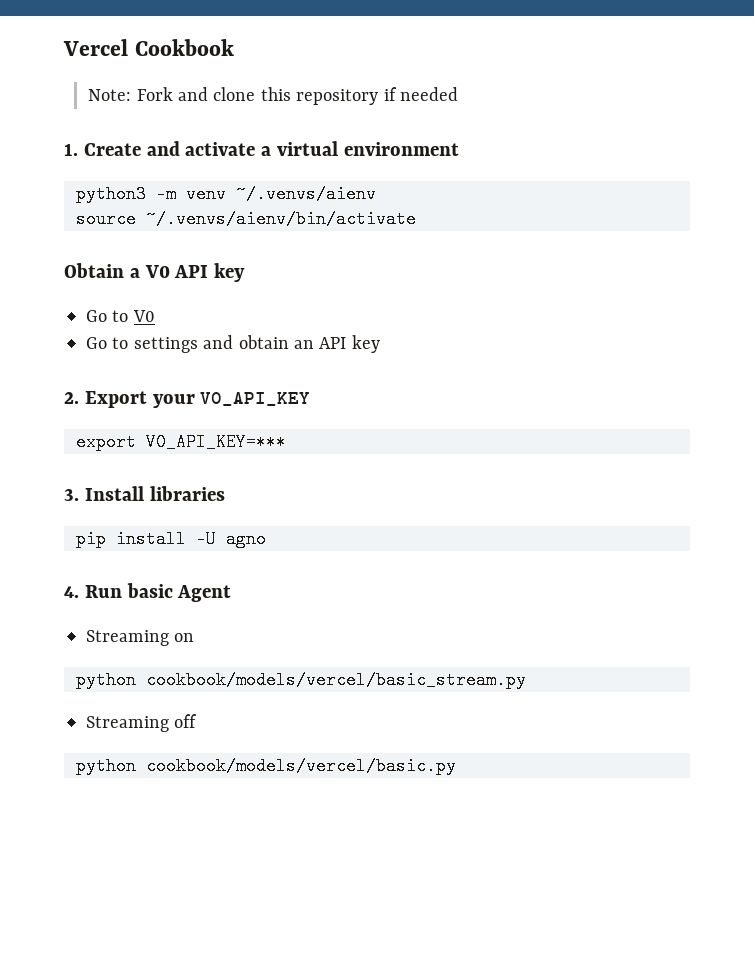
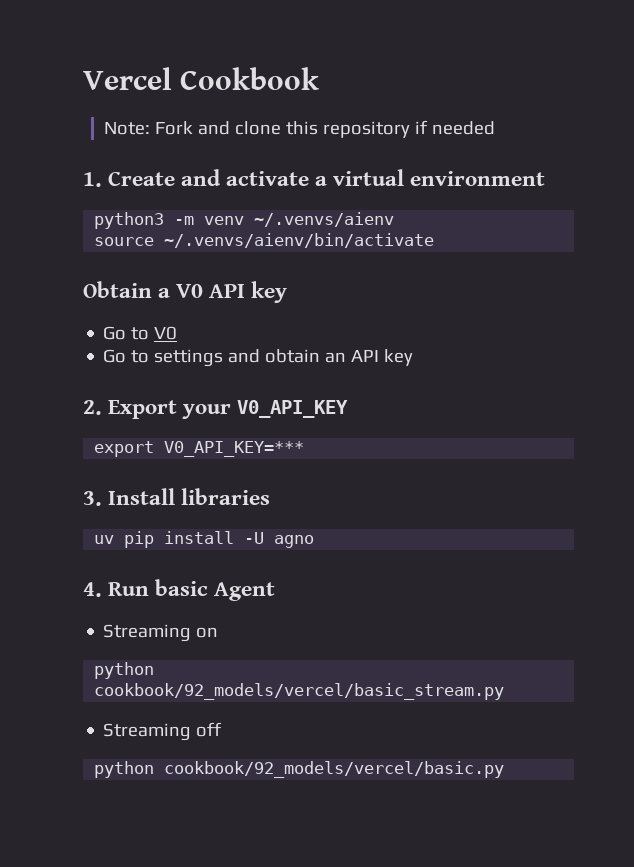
(225, 493) none -> [94,535,115,544] uv
[146,671,526,689] cookbook/models/vercel/basic_stream.py -> [94,683,505,700] cookbook/92_models/vercel/basic_stream.py
[146,757,456,775] cookbook/models/vercel/basic.py -> [164,761,505,778] cookbook/92_models/vercel/basic.py

